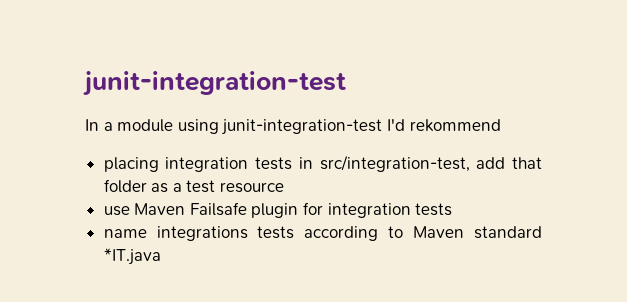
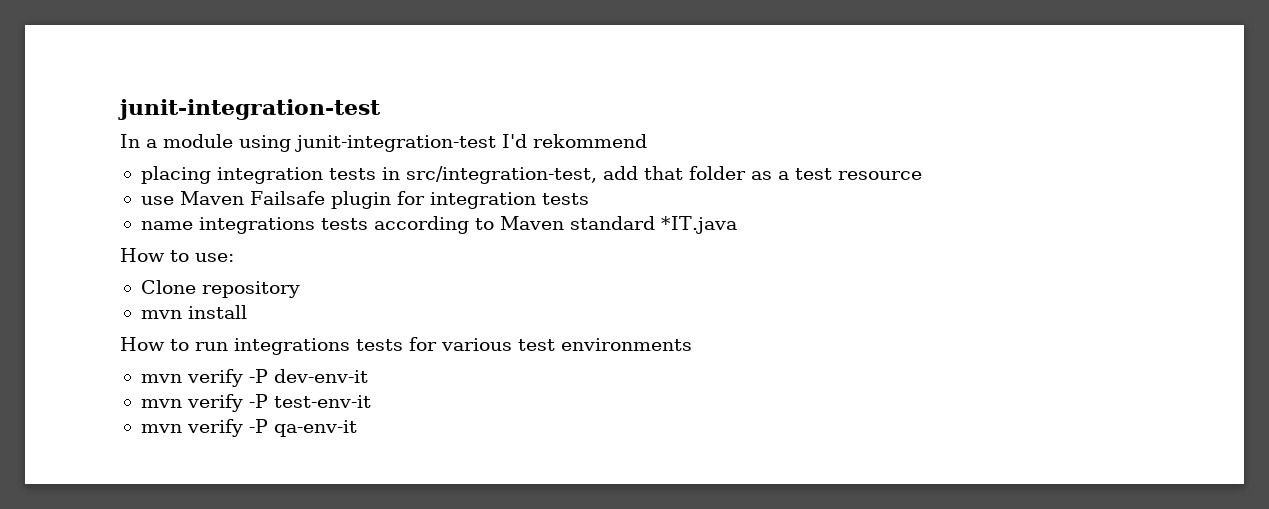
(161, 256) none -> [120,248,234,262] [140,280,300,298] [140,305,247,319] [120,337,692,355] [140,369,368,387] [140,394,371,412] [140,419,357,437] // How to use: // Clone repository // mvn install // How to run integrations tests for various test environments // mvn verify -P dev-env-it // mvn verify -P test-env-it // mvn verify -P qa-env-it

